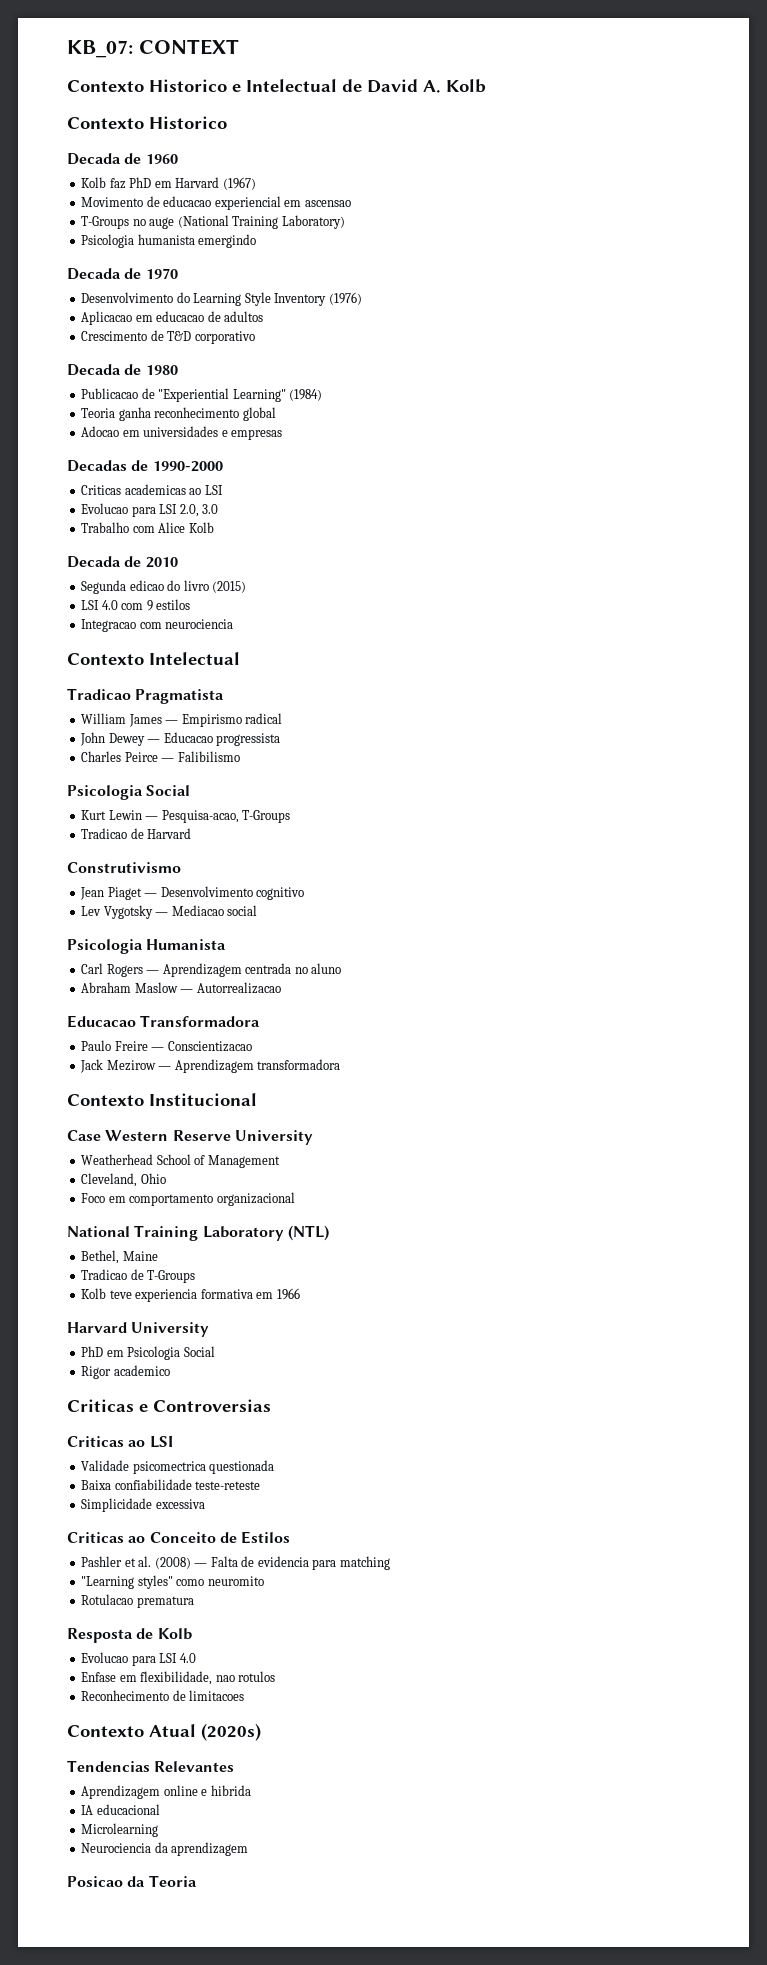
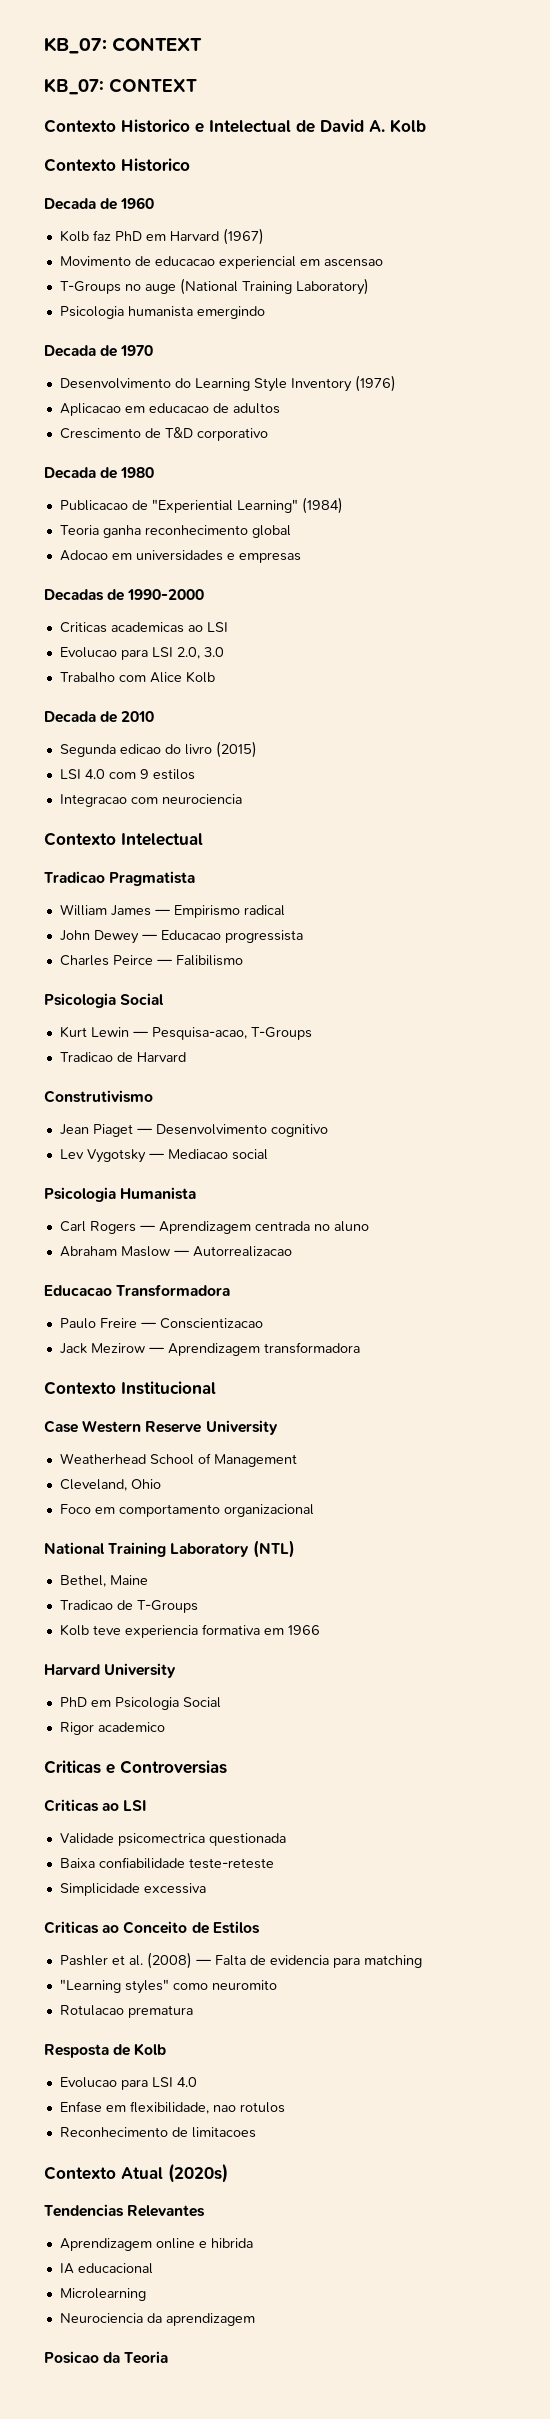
[67,39,239,58] KB_07: CONTEXT -> [44,37,203,54] [44,78,197,95] KB_07: CONTEXT // KB_07: CONTEXT

